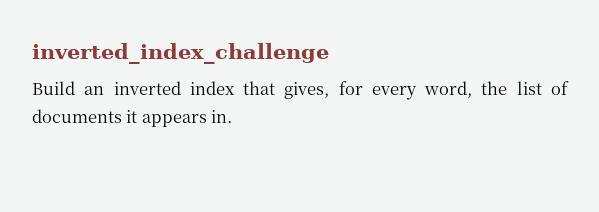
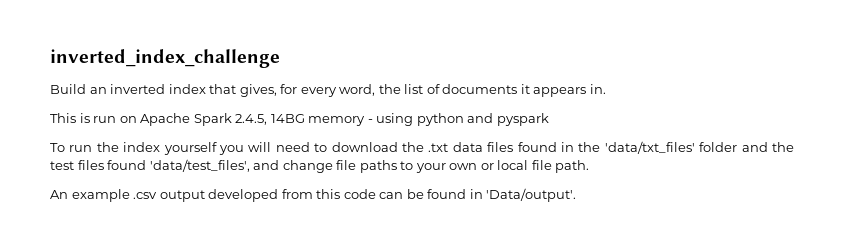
(233, 116) none -> [50,113,549,126] [50,141,794,155] [50,159,590,173] [50,188,577,202] // This is run on Apache Spark 2.4.5, 14BG memory - using python and pyspark // To run the index yourself you will need to download the .txt data files found in the 'data/txt_files' folder and the test files found 'data/test_files', and change file paths to your own or local file path. // An example .csv output developed from this code can be found in 'Data/output'.

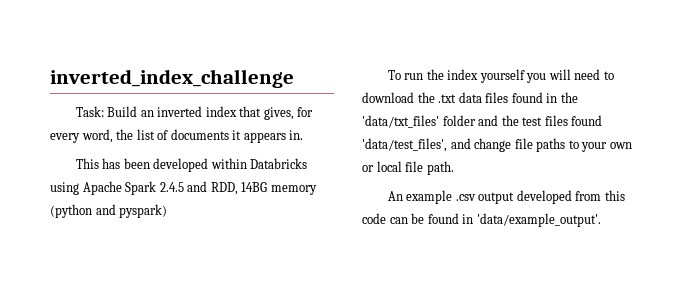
(280, 58) none -> [75,106,104,117] Task:
[79,113,549,126] is run on Apache Spark 2.4.5, 14BG memory - using python and pyspark -> [102,158,308,172] [50,181,317,195] [50,204,168,218] has been developed within Databricks using Apache Spark 2.4.5 and RDD, 14BG memory (python and pyspark)
[486,188,577,202] 'Data/output'. -> [476,213,601,227] 'data/example_output'.

